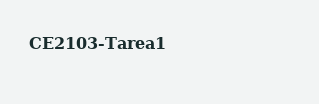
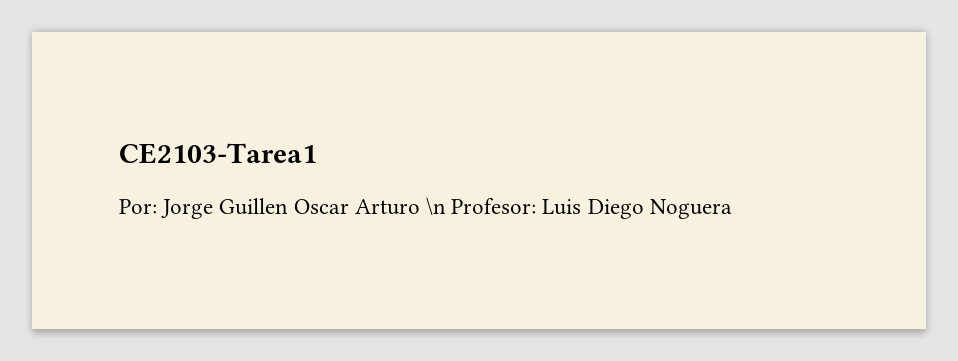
(166, 43) none -> [119,197,732,219] // Por: Jorge Guillen Oscar Arturo \n Profesor: Luis Diego Noguera

